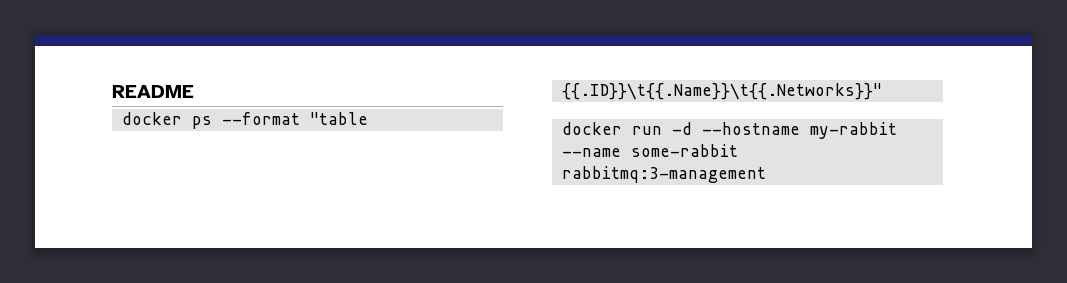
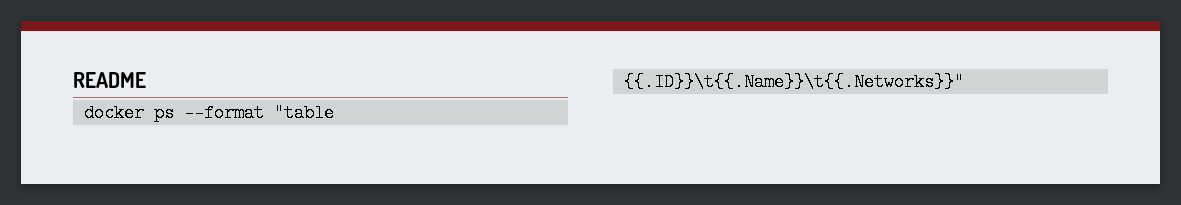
[562,122,898,139] [562,144,739,157] [562,166,767,183] // docker run -d --hostname my-rabbit --name some-rabbit rabbitmq:3-management -> (964, 82) none

